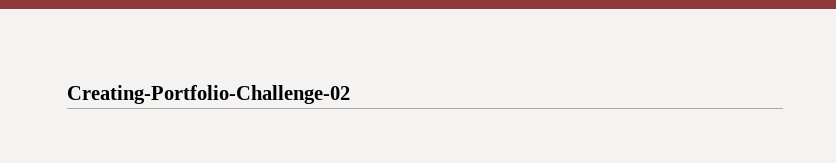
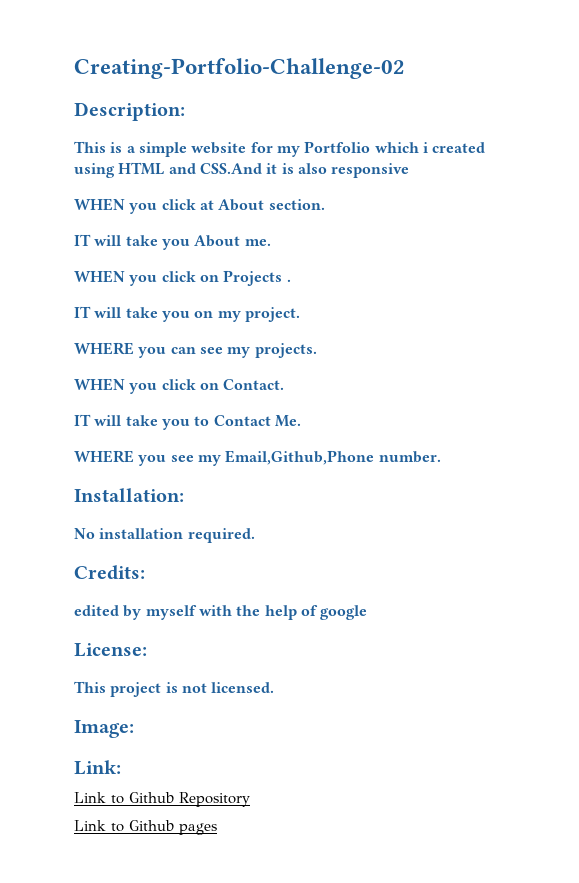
(350, 94) none -> [74,102,185,121] [74,141,486,157] [74,162,410,178] [74,198,325,214] [74,234,271,250] [74,270,291,286] [74,306,300,322] [74,342,317,358] [74,378,285,394] [74,414,301,430] [74,450,441,466] [74,488,184,502] [74,528,255,543] [74,565,145,580] [74,605,368,620] [74,643,147,657] [74,681,275,697] [74,720,134,738] [74,760,121,775] [74,792,250,807] [74,820,217,835] // Description: // This is a simple website for my Portfolio which i created using HTML and CSS.And it is also responsive // WHEN you click at About section. // IT will take you About me. // WHEN you click on Projects . // IT will take you on my project. // WHERE you can see my projects. // WHEN you click on Contact. // IT will take you to Contact Me. // WHERE you see my Email,Github,Phone number. // Installation: // No installation required. // Credits: // edited by myself with the help of google // License: // This project is not licensed. // Image: // Link: // Link to Github Repository // Link to Github pages

